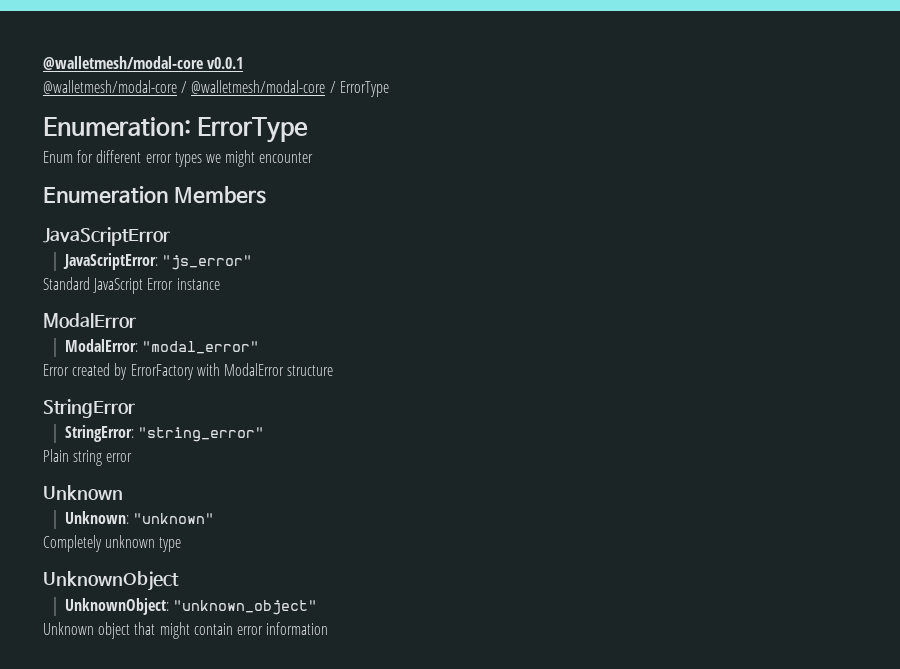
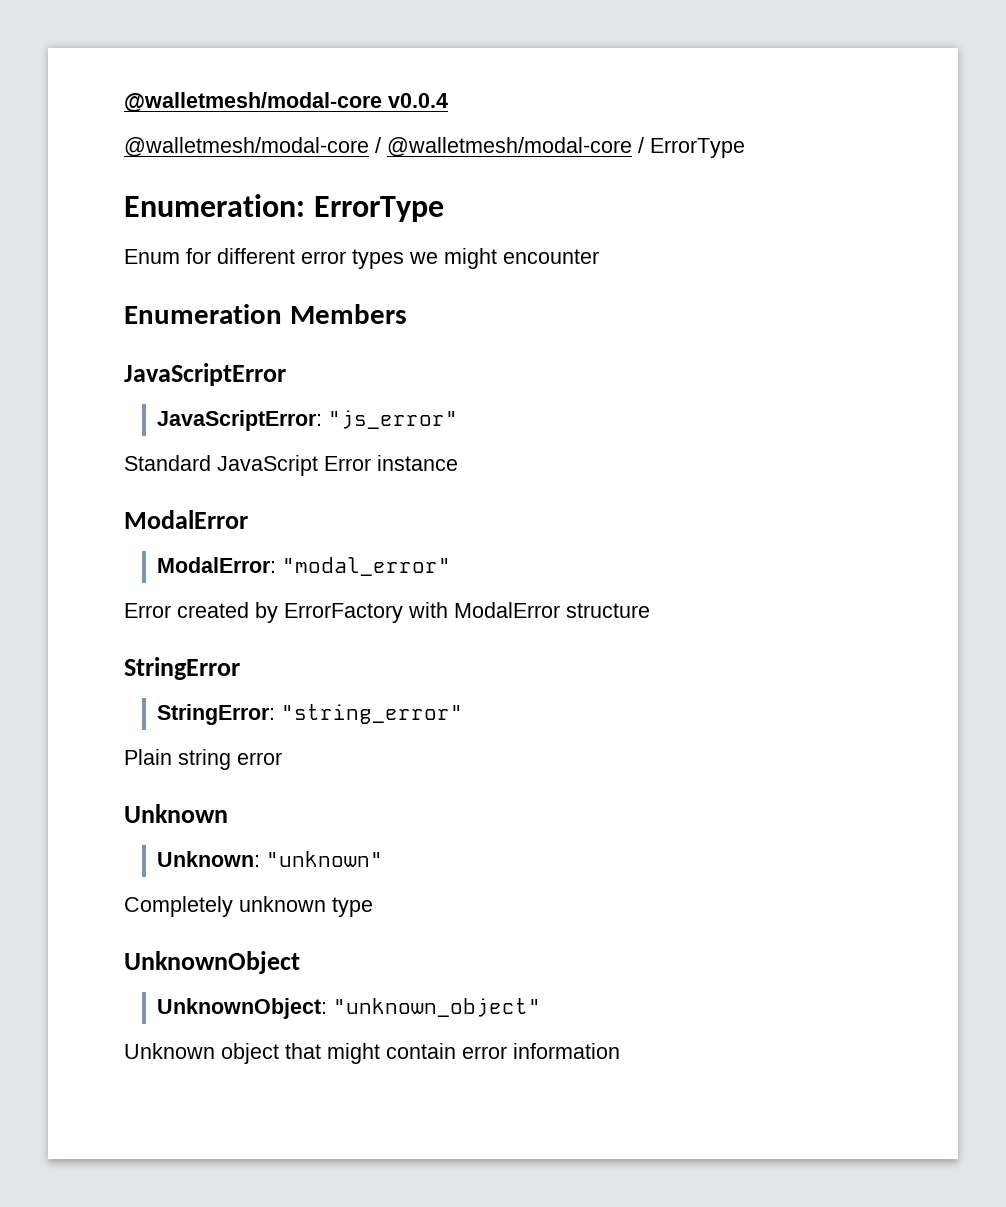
[43,56,244,70] @walletmesh/modal-core v0.0.1 -> [124,92,448,112] @walletmesh/modal-core v0.0.4

